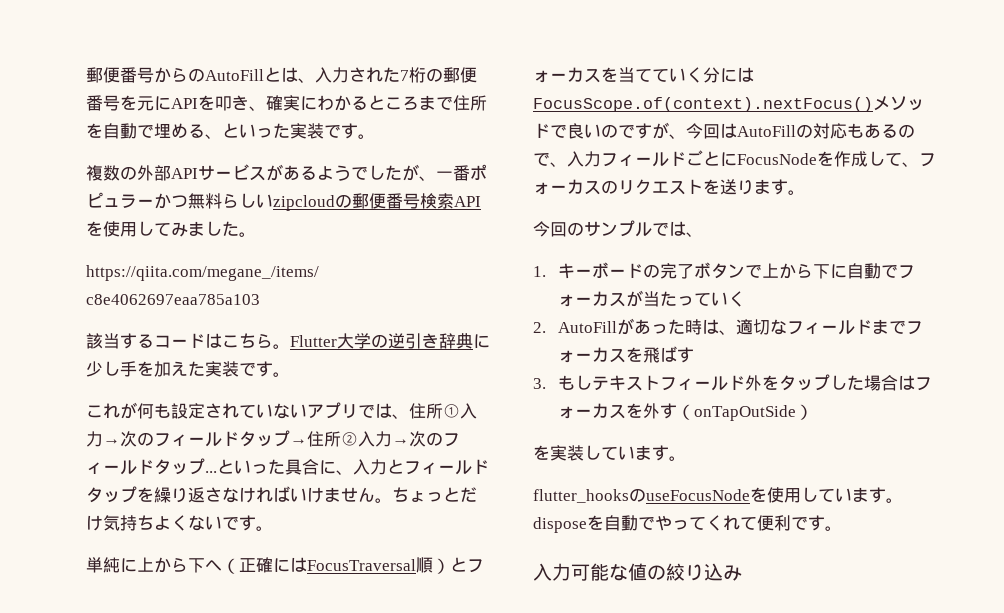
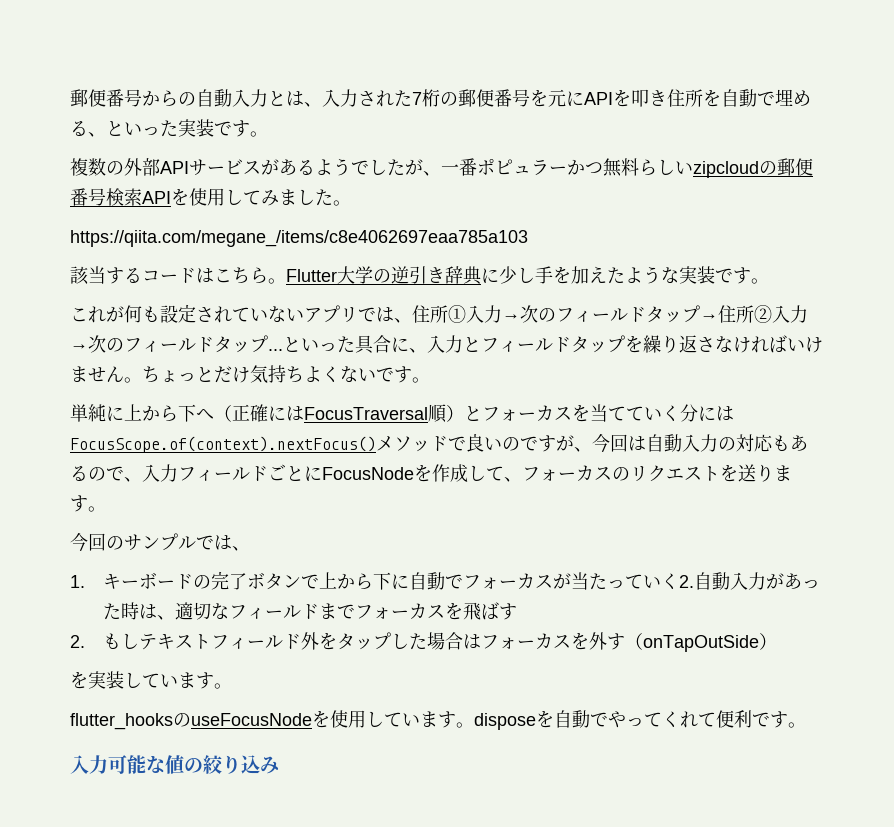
[205,69,264,81] AutoFill -> [196,89,268,107] 自動入力
[249,95,453,111] 、確実にわかるところまで -> (667, 98) none
(205, 368) none -> [625,266,679,284] ような
[737,125,796,137] AutoFill -> [646,434,718,452] 自動入力
[533,321,618,333] // 2. AutoFill -> [679,572,767,590] 2.自動入力
[533,378,546,389] 3. -> [70,635,85,648] 2.

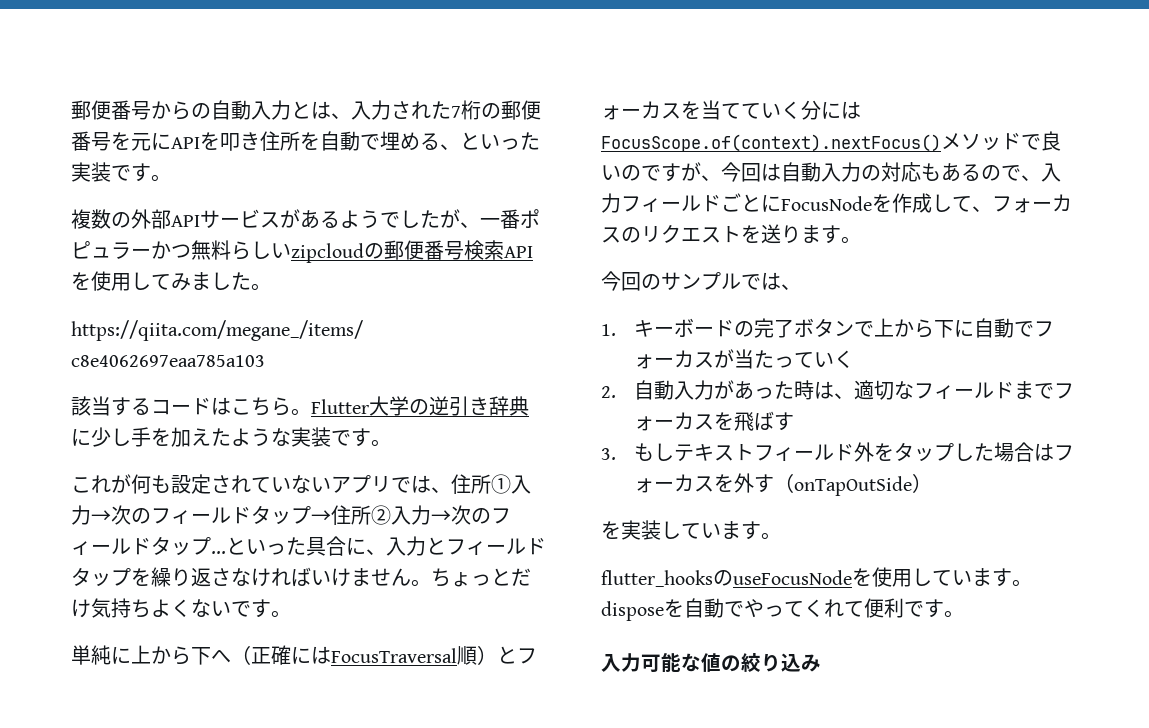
(680, 581) none -> (855, 359) //
[70,635,85,648] 2. -> [601,448,616,460] 3.

